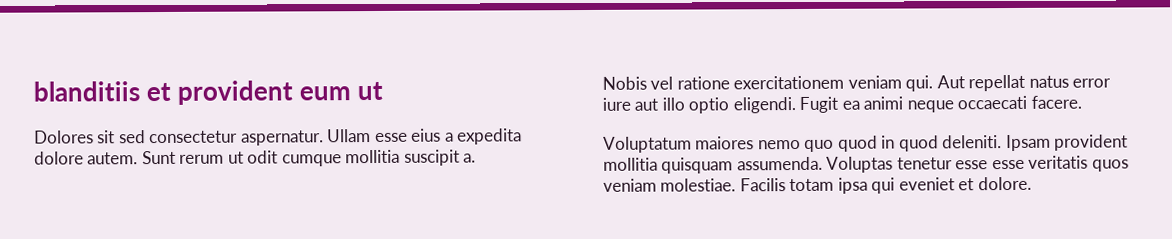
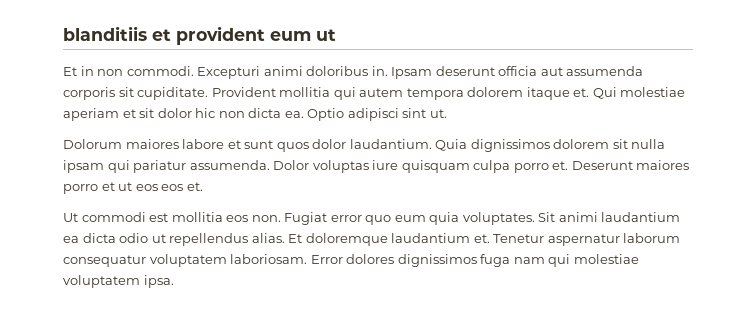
[34,128,523,146] [34,149,477,167] [602,74,1112,92] [602,95,1082,114] [603,134,1129,153] [603,155,1129,174] [603,176,1032,194] Dolores sit sed consectetur aspernatur. Ullam esse eius a expedita dolore autem. Sunt rerum ut odit cumque mollitia suscipit a. // Nobis vel ratione exercitationem veniam qui. Aut repellat natus error iure aut illo optio eligendi. Fugit ea animi neque occaecati facere. // Voluptatum maiores nemo quo quod in quod deleniti. Ipsam provident mollitia quisquam assumenda. Voluptas tenetur esse esse veritatis quos veniam molestiae. Facilis totam ipsa qui eveniet et dolore. -> [63,66,644,79] [63,87,686,100] [63,108,447,121] [63,139,666,152] [63,160,690,173] [63,182,203,194] [63,212,681,225] [63,233,681,246] [63,254,639,267] [63,275,174,288] Et in non commodi. Excepturi animi doloribus in. Ipsam deserunt officia aut assumenda corporis sit cupiditate. Provident mollitia qui autem tempora dolorem itaque et. Qui molestiae aperiam et sit dolor hic non dicta ea. Optio adipisci sint ut. // Dolorum maiores labore et sunt quos dolor laudantium. Quia dignissimos dolorem sit nulla ipsam qui pariatur assumenda. Dolor voluptas iure quisquam culpa porro et. Deserunt maiores porro et ut eos eos et. // Ut commodi est mollitia eos non. Fugiat error quo eum quia voluptates. Sit animi laudantium ea dicta odio ut repellendus alias. Et doloremque laudantium et. Tenetur aspernatur laborum consequatur voluptatem laboriosam. Error dolores dignissimos fuga nam qui molestiae voluptatem ipsa.

